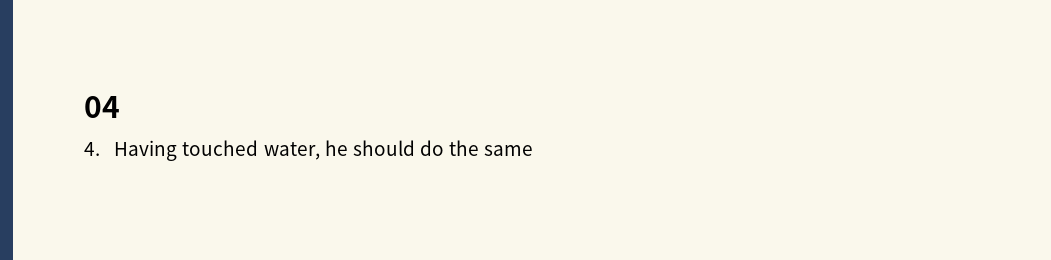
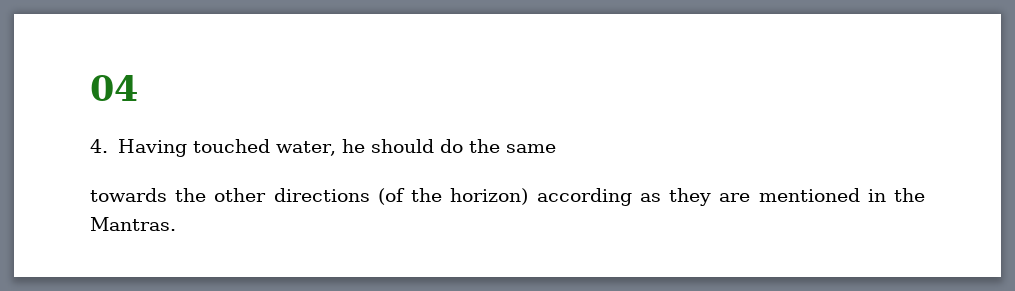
(534, 150) none -> [90,188,926,206] [90,217,176,231] // towards the other directions (of the horizon) according as they are mentioned in the Mantras.

